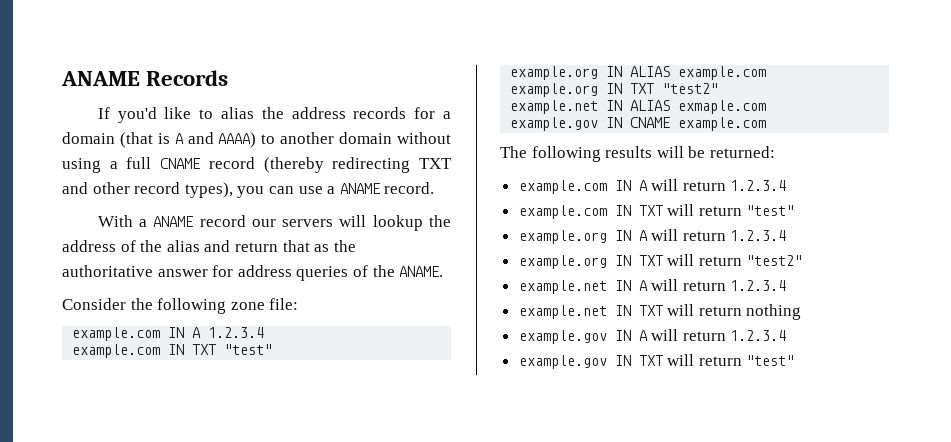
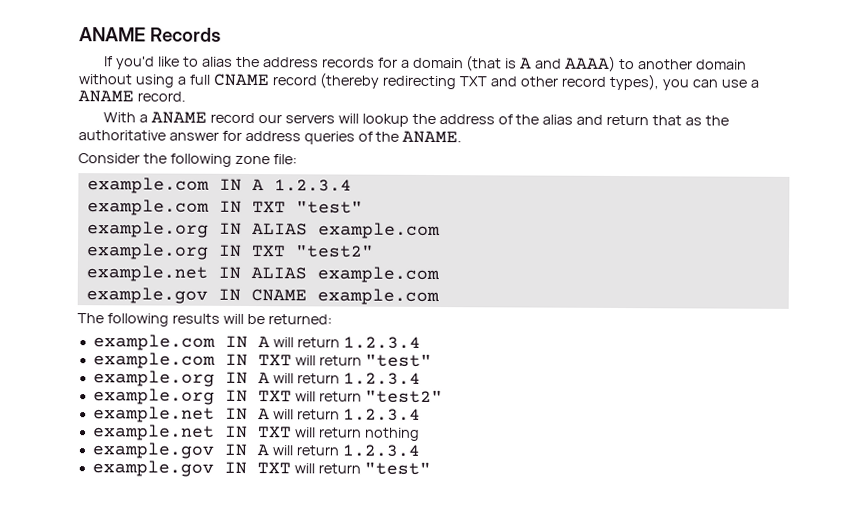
[678,100,767,114] exmaple.com -> [316,266,440,284] example.com

